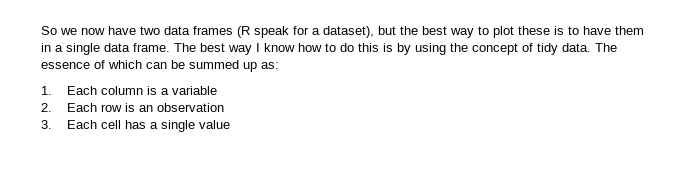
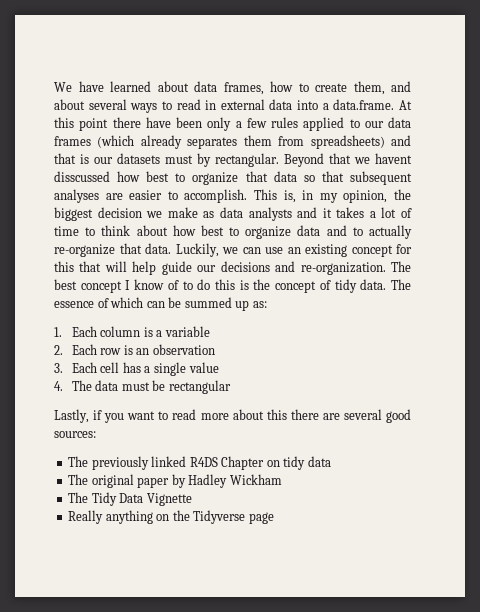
[41,26,644,38] [41,43,170,55] So we now have two data frames (R speak for a dataset), but the best way to plot these is to have them in a single data frame. -> [54,81,411,95] [54,99,412,113] [54,117,411,131] [54,135,411,149] [54,153,412,167] [54,171,412,185] [54,189,411,203] [54,207,412,221] [54,225,413,239] [54,243,412,257] [54,261,386,275] We have learned about data frames, how to create them, and about several ways to read in external data into a data.frame. At this point there have been only a few rules applied to our data frames (which already separates them from spreadsheets) and that is our datasets must by rectangular. Beyond that we havent disscussed how best to organize that data so that subsequent analyses are easier to accomplish. This is, in my opinion, the biggest decision we make as data analysts and it takes a lot of time to think about how best to organize data and to actually re-organize that data. Luckily, we can use an existing concept for this that will help guide our decisions and re-organization.
[228,45,252,55] way -> [80,281,122,293] concept
[298,43,322,52] how -> [167,280,179,290] of
[397,43,446,55] by using -> (249, 285) none
(230, 124) none -> [54,380,231,394] [54,409,411,423] [54,431,96,438] [68,456,331,470] [68,474,282,488] [68,492,192,506] [68,510,274,524] // 4. The data must be rectangular // Lastly, if you want to read more about this there are several good sources: // The previously linked R4DS Chapter on tidy data // The original paper by Hadley Wickham // The Tidy Data Vignette // Really anything on the Tidyverse page

